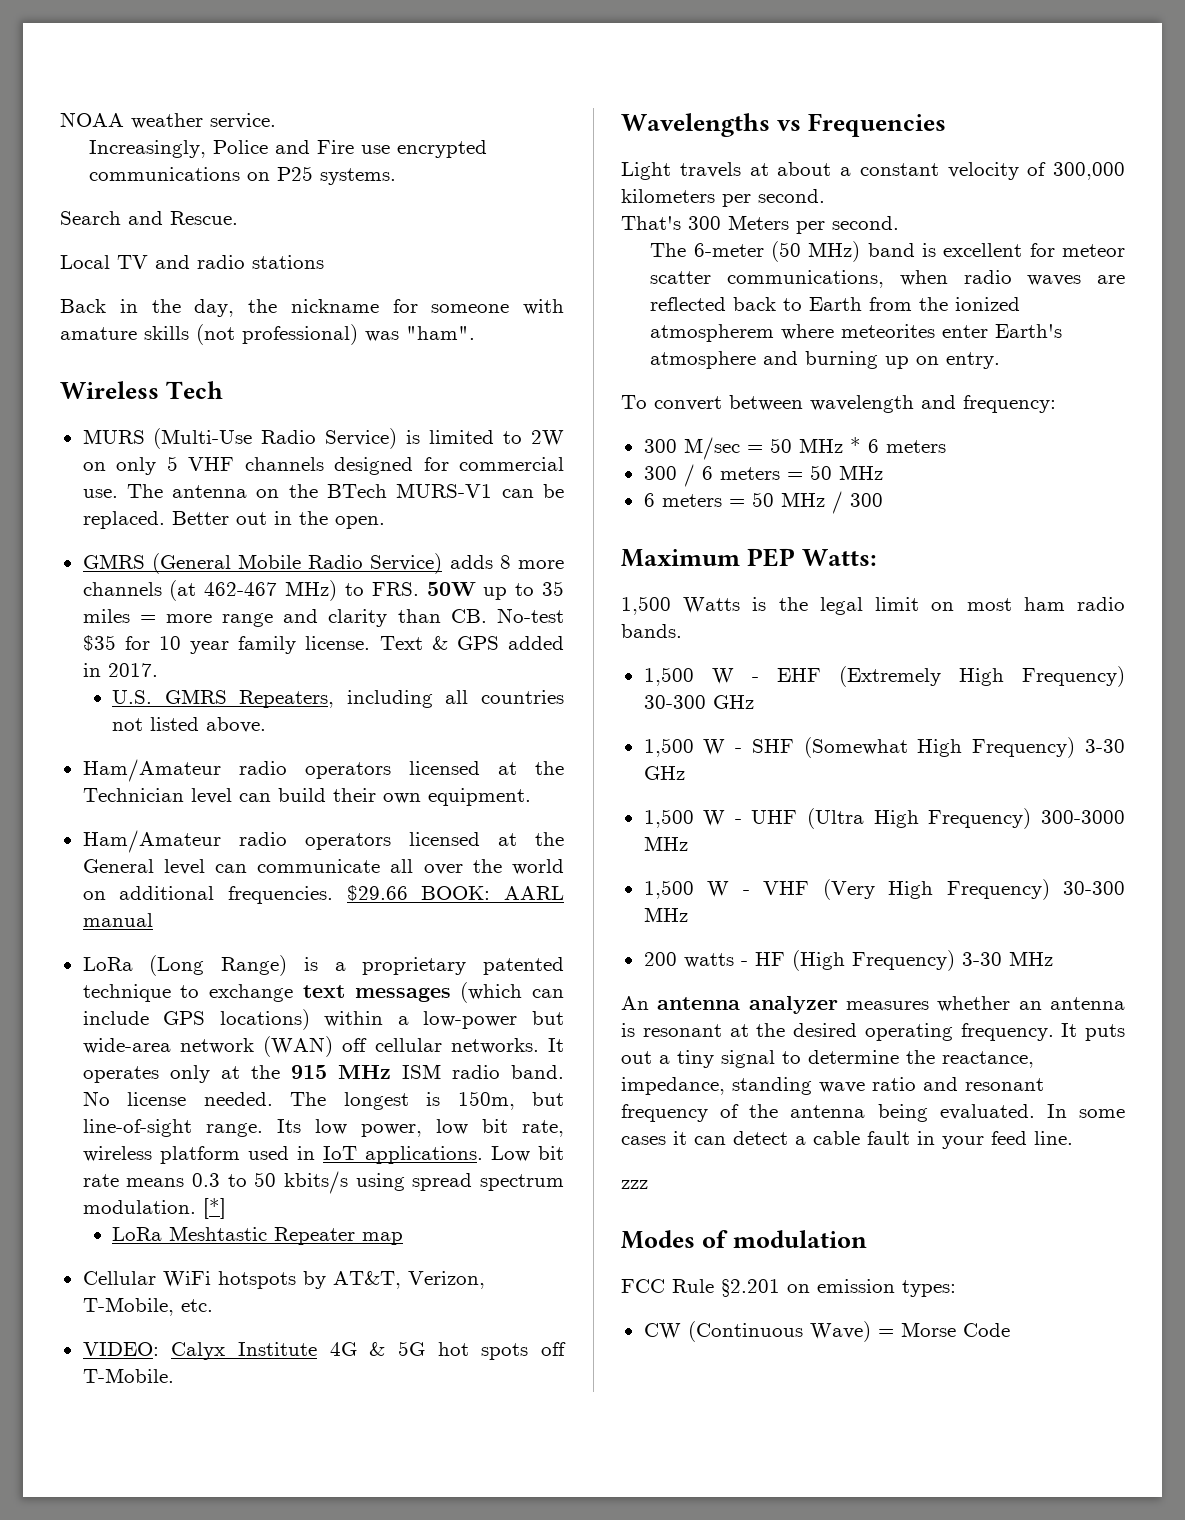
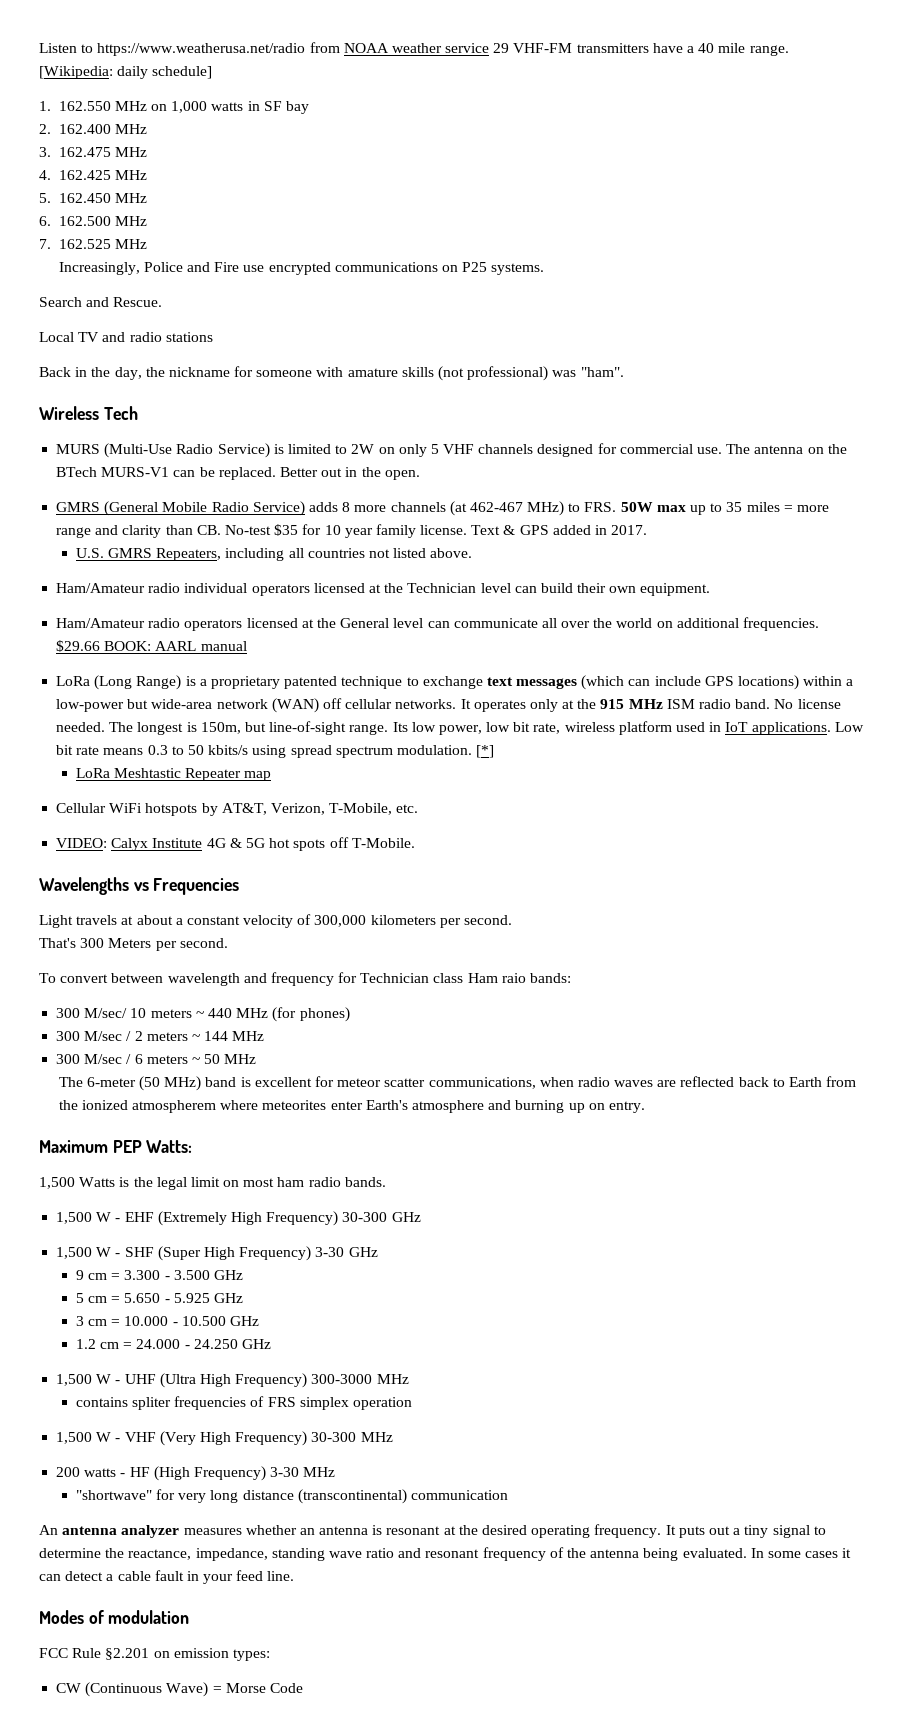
[60,112,276,129] NOAA weather service. -> [39,42,789,56] [39,66,213,79] [39,101,310,114] [39,124,147,134] [39,147,147,157] [39,170,147,180] [39,193,147,203] [39,216,147,226] [39,239,147,249] Listen to https://www.weatherusa.net/radio from NOAA weather service 29 VHF-FM transmitters have a 40 mile range. [Wikipedia: daily schedule] // 1. 162.550 MHz on 1,000 watts in SF bay // 2. 162.400 MHz // 3. 162.475 MHz // 4. 162.425 MHz // 5. 162.450 MHz // 6. 162.500 MHz // 7. 162.525 MHz
(476, 589) none -> [656,505,686,512] max
(287, 768) none -> [184,583,248,593] individual
(899, 223) none -> [39,972,572,986] [56,1007,350,1022] [56,1031,265,1041] [56,1054,257,1064] // To convert between wavelength and frequency for Technician class Ham raio bands: // 300 M/sec/ 10 meters ~ 440 MHz (for phones) // 300 M/sec / 2 meters ~ 144 MHz // 300 M/sec / 6 meters ~ 50 MHz
[621,395,1056,413] [643,437,946,460] [643,464,883,487] [643,491,883,514] // To convert between wavelength and frequency: // 300 M/sec = 50 MHz * 6 meters // 300 / 6 meters = 50 MHz // 6 meters = 50 MHz / 300 -> (645, 1107) none
[803,737,908,758] (Somewhat -> [157,1246,201,1261] (Super
(685, 773) none -> [75,1270,243,1280] [75,1293,243,1303] [75,1316,259,1326] [75,1339,271,1349] // 9 cm = 3.300 - 3.500 GHz // 5 cm = 5.650 - 5.925 GHz // 3 cm = 10.000 - 10.500 GHz // 1.2 cm = 24.000 - 24.250 GHz
(688, 843) none -> [75,1396,412,1410] // contains spliter frequencies of FRS simplex operation
(1053, 958) none -> [75,1489,508,1504] // "shortwave" for very long distance (transcontinental) communication
[621,1180,648,1189] // zzz -> (295, 1576) none

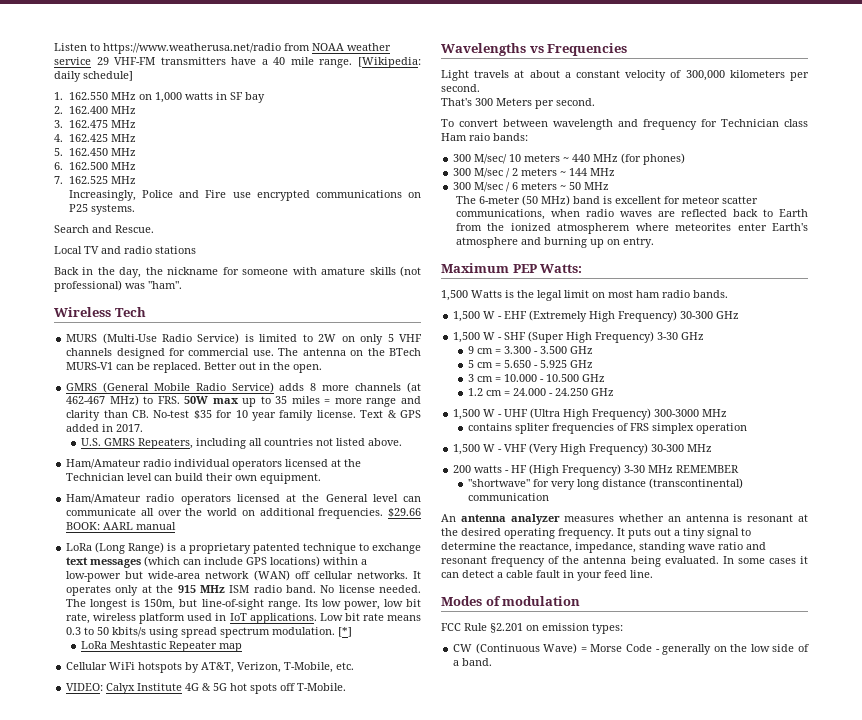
(336, 1472) none -> [676,465,740,473] REMEMBER
(303, 1688) none -> [655,644,809,655] [453,658,493,666] - generally on the low side of a band.

